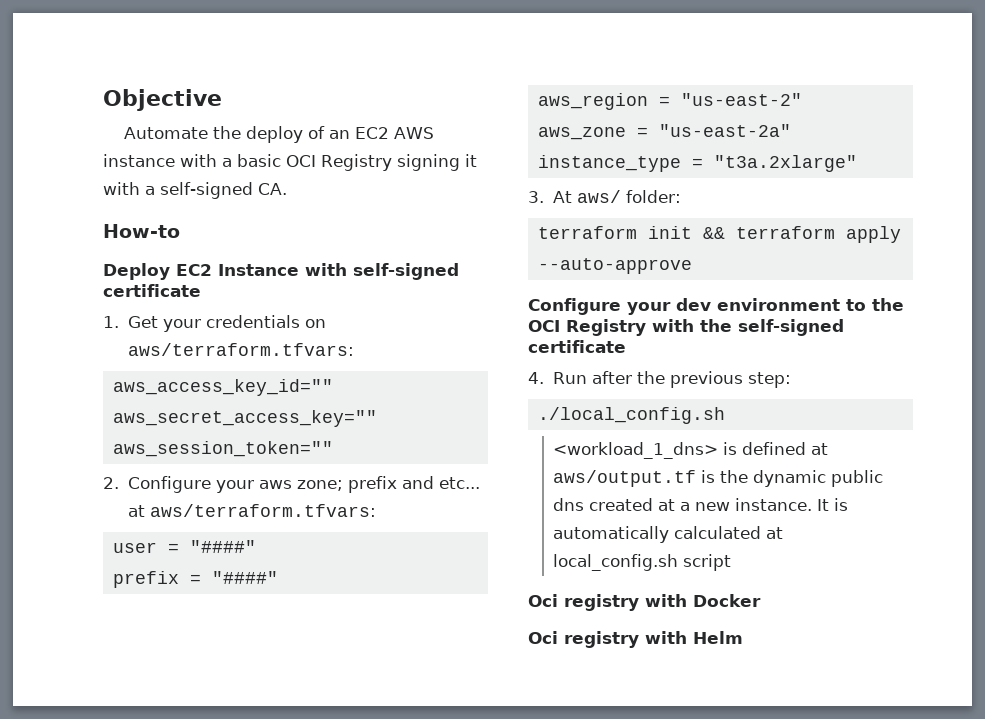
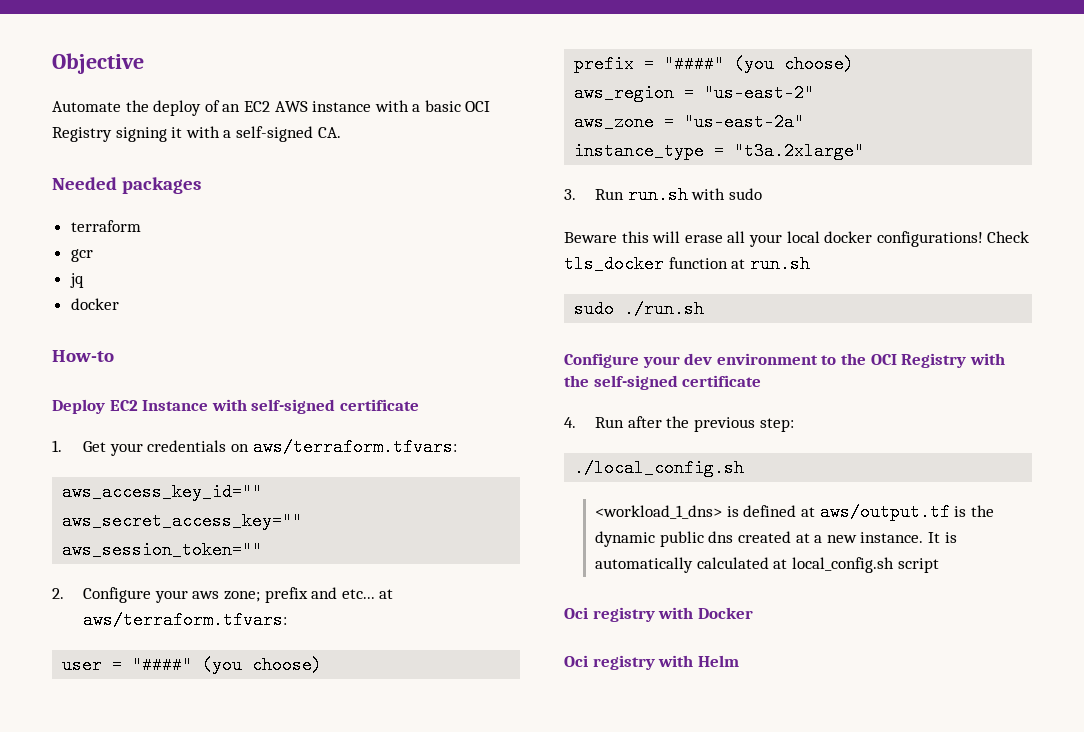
(287, 189) none -> [52,177,202,194] [70,220,141,232] [70,249,93,262] [69,273,84,288] [70,298,119,310] // Needed packages // terraform // gcr // jq // docker
(256, 546) none -> [202,656,323,674] (you choose)
(278, 577) none -> [734,55,855,73] (you choose)
[553,190,682,203] [537,226,901,243] [537,258,692,274] At aws/ folder: // terraform init && terraform apply --auto-approve -> [595,186,762,204] [564,231,1030,247] [564,255,810,273] [574,300,705,318] Run run.sh with sudo // Beware this will erase all your local docker configurations! Check tls_docker function at run.sh // sudo ./run.sh

